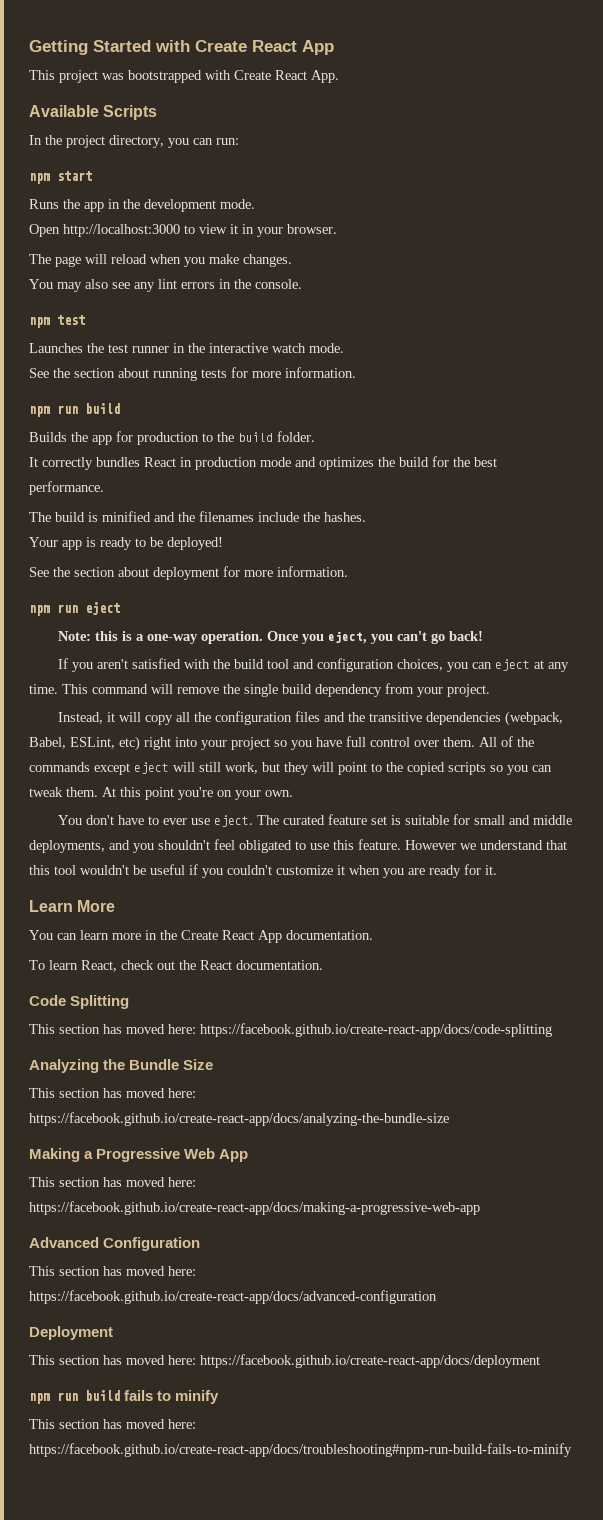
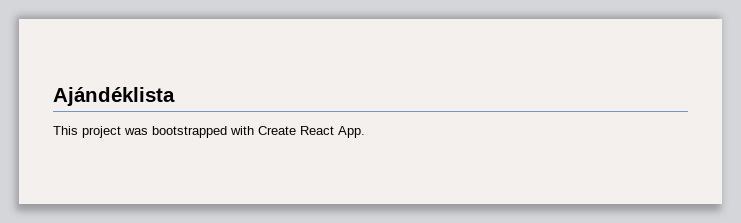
[29,40,334,55] Getting Started with Create React App -> [53,87,175,106] Ajándéklista
[29,105,158,120] [29,135,239,148] [29,171,92,184] [29,199,255,212] [29,224,337,237] [29,254,292,267] [29,279,302,292] [29,315,85,328] [29,343,344,353] [29,367,356,381] [29,403,120,417] [29,431,315,445] [29,456,497,470] [29,481,104,495] [29,511,366,522] [29,537,223,550] [29,566,348,580] [29,602,120,616] [57,631,483,644] [57,658,569,672] [29,683,490,697] [57,711,563,726] [29,736,534,751] [29,762,552,775] [29,787,293,800] [57,814,572,827] [29,839,567,853] [29,864,497,878] [29,900,116,912] [29,930,373,943] [29,960,323,972] [29,995,130,1009] [29,1023,552,1037] [29,1059,214,1073] [29,1088,196,1098] [29,1112,449,1126] [29,1148,249,1162] [29,1177,196,1187] [29,1201,480,1215] [29,1237,201,1251] [29,1266,196,1276] [29,1290,437,1304] [29,1326,113,1340] [29,1354,540,1368] [29,1390,220,1404] [29,1419,196,1429] [29,1443,572,1457] // Available Scripts // In the project directory, you can run: // npm start // Runs the app in the development mode. // Open http://localhost:3000 to view it in your browser. // The page will reload when you make changes. // You may also see any lint errors in the console. // npm test // Launches the test runner in the interactive watch mode. // See the section about running tests for more information. // npm run build // Builds the app for production to the build folder. // It correctly bundles React in production mode and optimizes the build for the best performance. // The build is minified and the filenames include the hashes. // Your app is ready to be deployed! // See the section about deployment for more information. // npm run eject // Note: this is a one-way operation. Once you eject, you can't go back! // If you aren't satisfied with the build tool and configuration choices, you can eject at any time. This command will remove the single build dependency from your project. // Instead, it will copy all the configuration files and the transitive dependencies (webpack, Babel, ESLint, etc) right into your project so you have full control over them. All of the commands except eject will still work, but they will point to the copied scripts so you can tweak them. At this point you're on your own. // You don't have to ever use eject. The curated feature set is suitable for small and middle deployments, and you shouldn't feel obligated to use this feature. However we understand that this tool wouldn't be useful if you couldn't customize it when you are ready for it. // Learn More // You can learn more in the Create React App documentation. // To learn React, check out the React documentation. // Code Splitting // This section has moved here: https://facebook.github.io/create-react-app/docs/code-splitting // Analyzing the Bundle Size // This section has moved here: https://facebook.github.io/create-react-app/docs/analyzing-the-bundle-size // Making a Progressive Web App // This section has moved here: https://facebook.github.io/create-react-app/docs/making-a-progressive-web-app // Advanced Configuration // This section has moved here: https://facebook.github.io/create-react-app/docs/advanced-configuration // Deployment // This section has moved here: https://facebook.github.io/create-react-app/docs/deployment // npm run build fails to minify // This section has moved here: https://facebook.github.io/create-react-app/docs/troubleshooting#npm-run-build-fails-to-minify -> (365, 132) none

